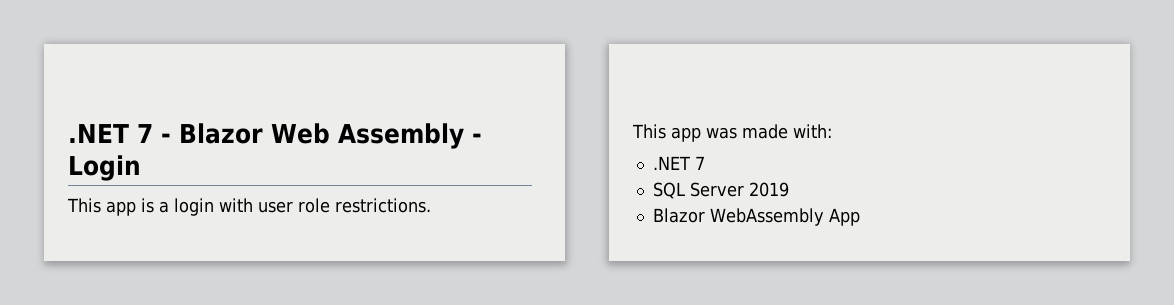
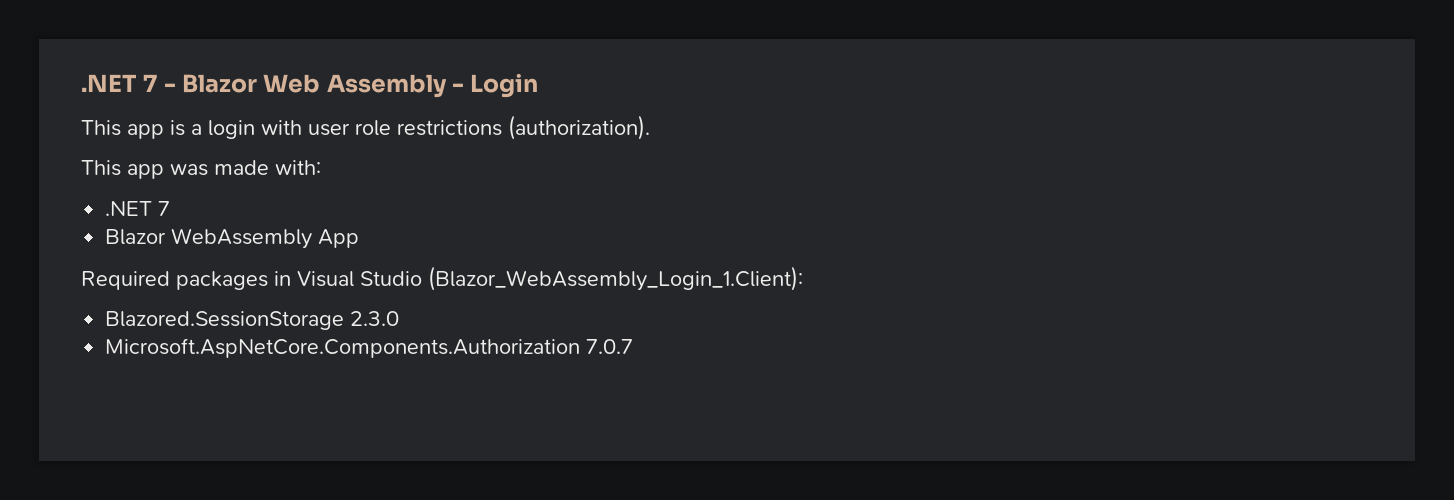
[335,198,431,213] restrictions. -> [397,115,650,140] restrictions (authorization).
[652,182,789,199] // SQL Server 2019 -> (171, 208) none
(860, 217) none -> [81,266,803,291] [105,311,400,330] [105,338,634,358] // Required packages in Visual Studio (Blazor_WebAssembly_Login_1.Client): // Blazored.SessionStorage 2.3.0 // Microsoft.AspNetCore.Components.Authorization 7.0.7

